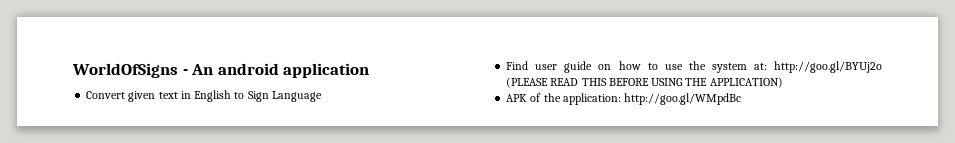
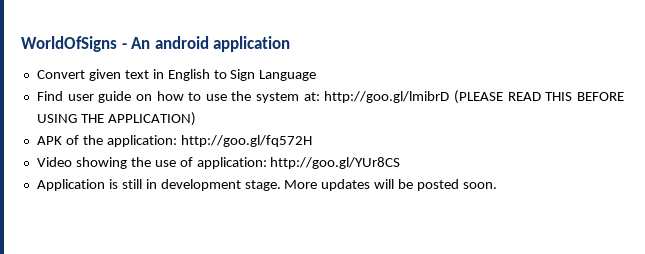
[773,61,882,73] http://goo.gl/BYUj2o -> [324,91,450,103] http://goo.gl/lmibrD
[624,93,742,105] http://goo.gl/WMpdBc -> [180,135,312,147] [36,157,401,169] [36,179,498,191] http://goo.gl/fq572H // Video showing the use of application: http://goo.gl/YUr8CS // Application is still in development stage. More updates will be posted soon.

